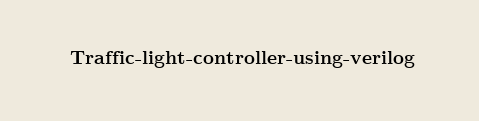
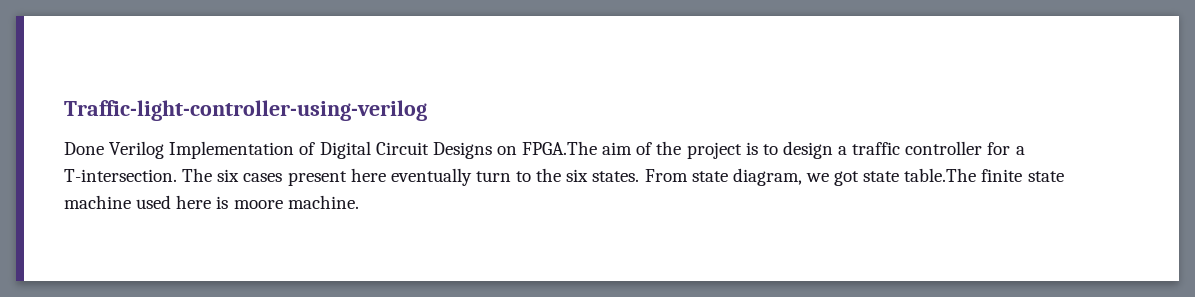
(415, 59) none -> [64,141,1025,159] [64,168,1064,186] [64,195,359,209] // Done Verilog Implementation of Digital Circuit Designs on FPGA.The aim of the project is to design a traffic controller for a T-intersection. The six cases present here eventually turn to the six states. From state diagram, we got state table.The finite state machine used here is moore machine.

